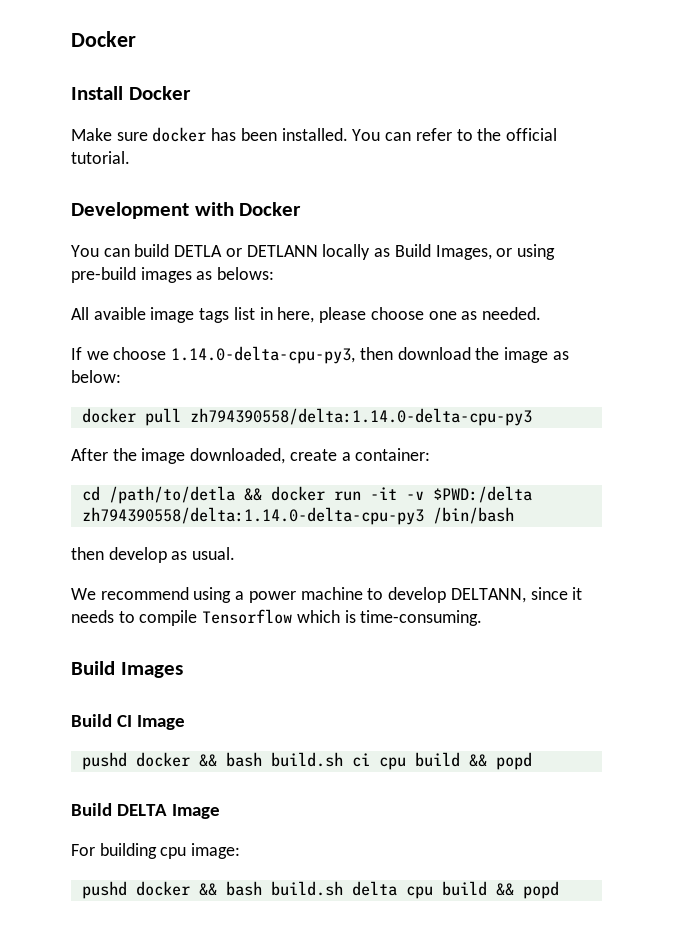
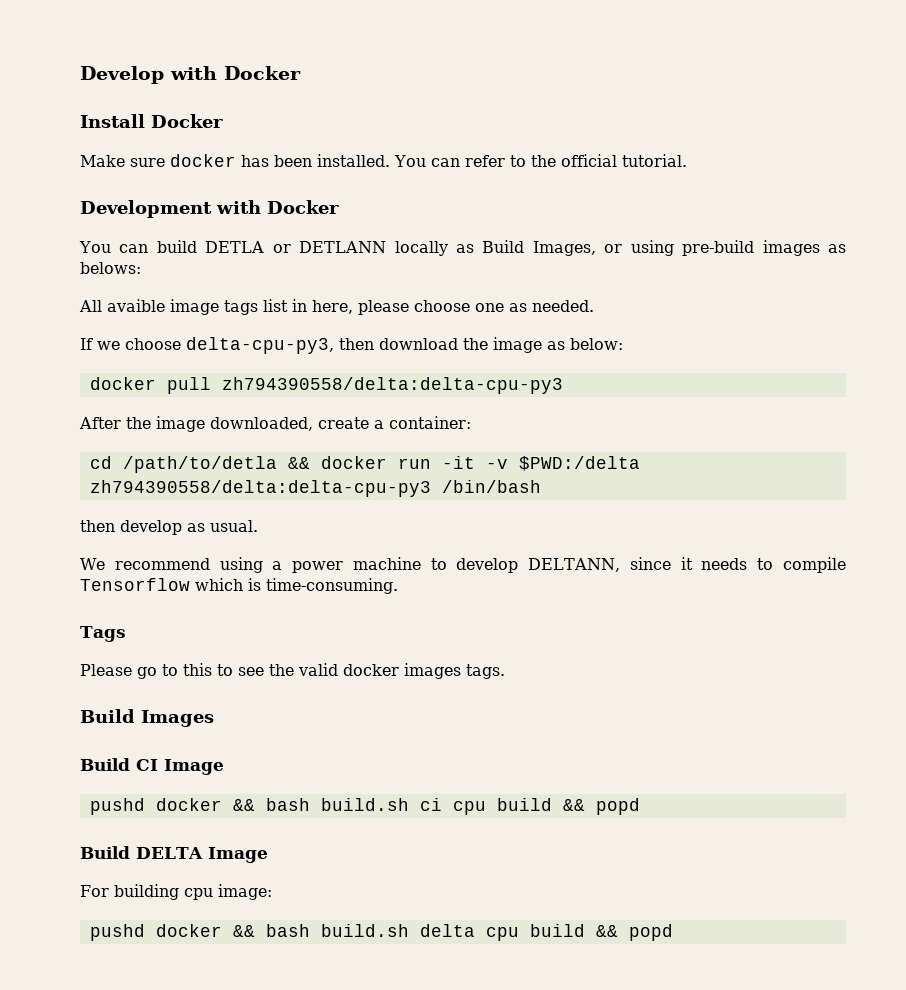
(71, 39) none -> [80,66,217,84] Develop with
[171,346,356,364] 1.14.0-delta-cpu-py3, -> [186,337,334,354] delta-cpu-py3,
[189,408,532,426] zh794390558/delta:1.14.0-delta-cpu-py3 -> [221,377,563,394] zh794390558/delta:delta-cpu-py3
[81,507,424,525] zh794390558/delta:1.14.0-delta-cpu-py3 -> [89,480,431,497] zh794390558/delta:delta-cpu-py3
(483, 618) none -> [80,626,126,642] [80,663,505,679] // Tags // Please go to this to see the valid docker images tags.

